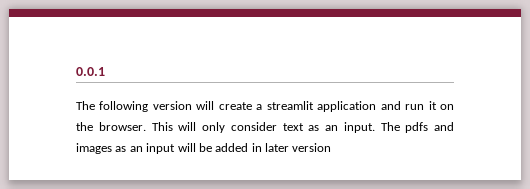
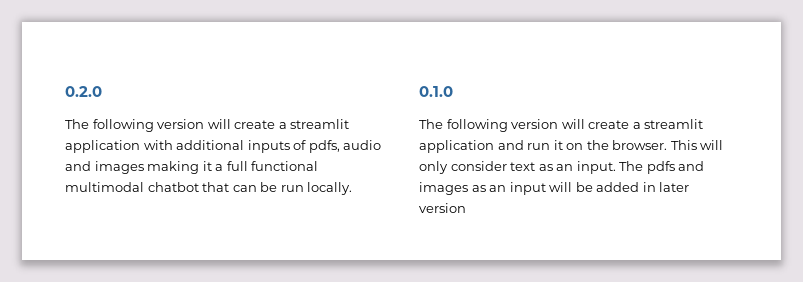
[76,67,105,76] 0.0.1 -> [65,86,102,97] [65,119,350,132] [65,140,382,153] [65,161,319,174] [65,182,353,195] [419,86,453,97] 0.2.0 // The following version will create a streamlit application with additional inputs of pdfs, audio and images making it a full functional multimodal chatbot that can be run locally. // 0.1.0

